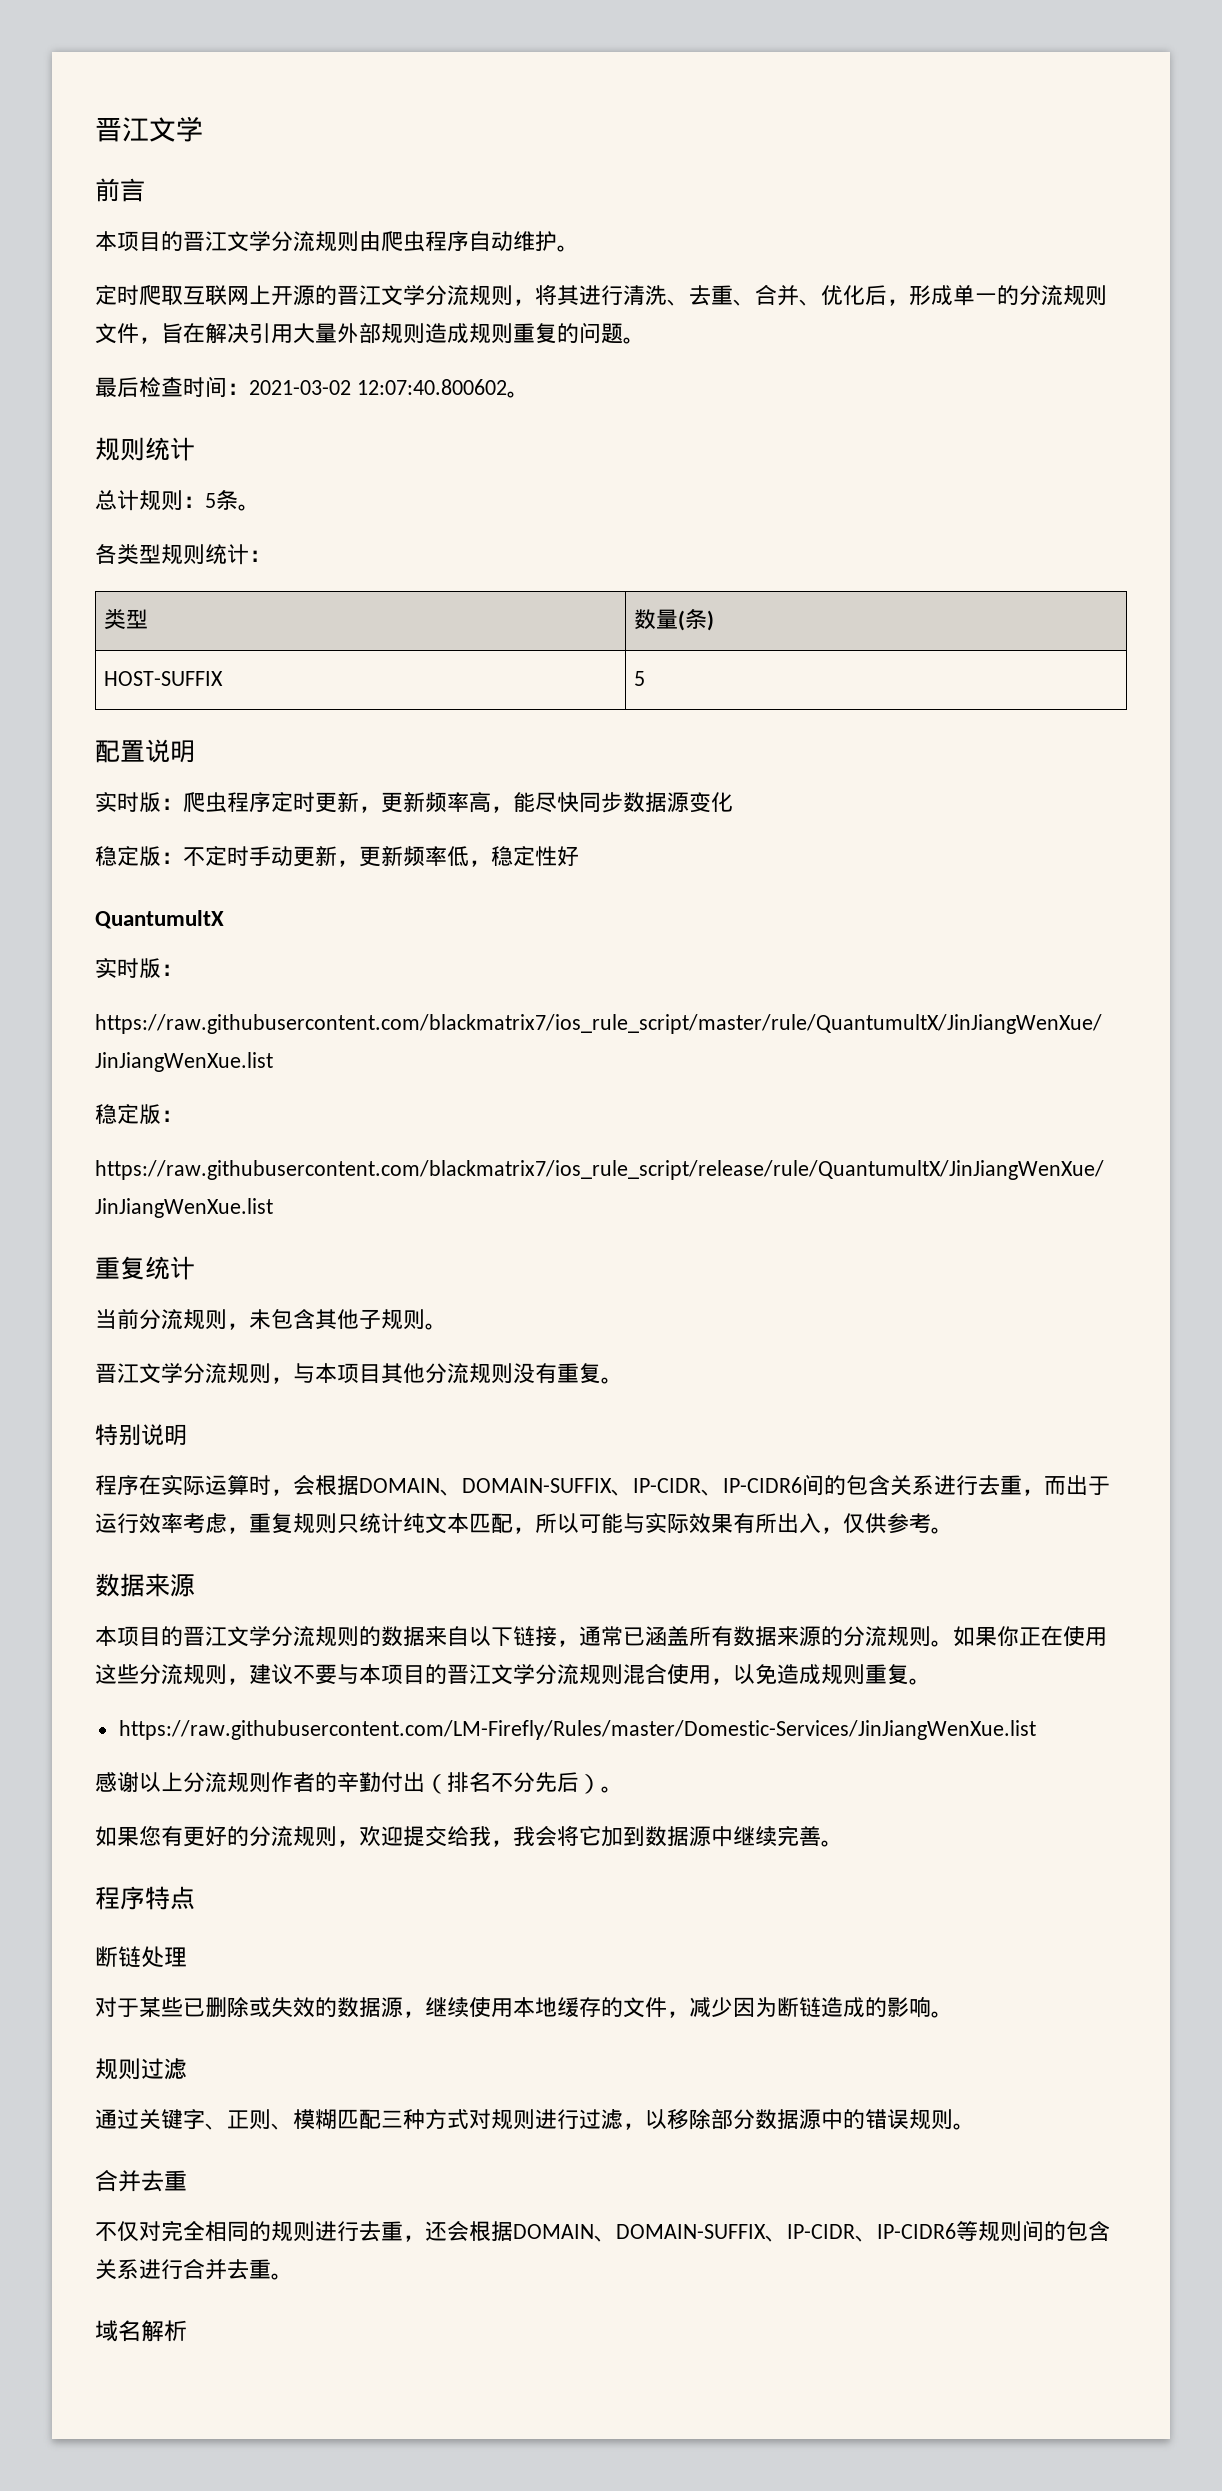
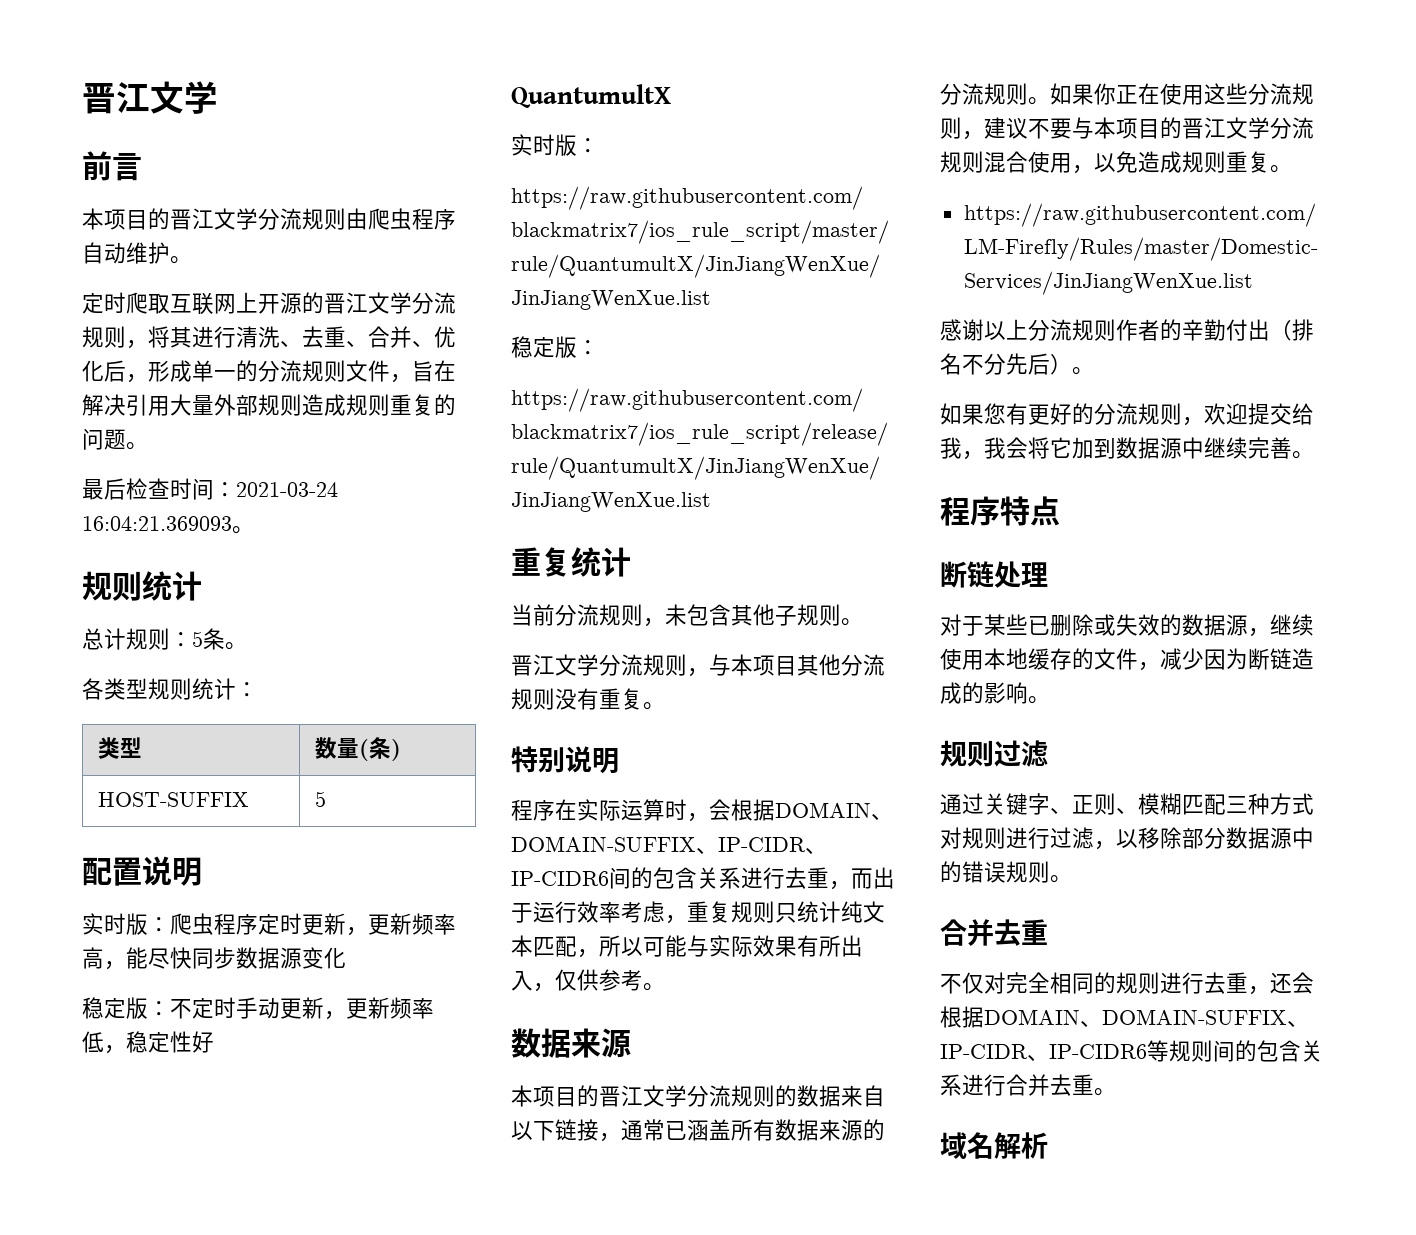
[249,379,507,395] 2021-03-02 12:07:40.800602 -> [236,482,338,497] [82,516,232,531] 2021-03-24 16:04:21.369093

